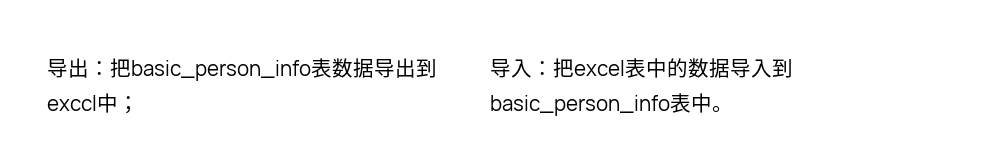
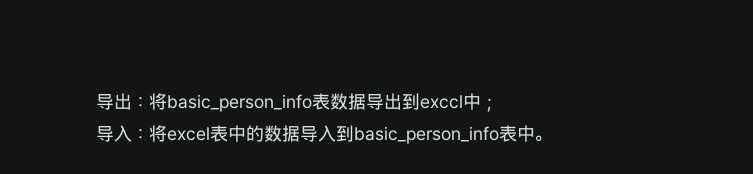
[110,58,131,78] 把 -> [149,93,168,110] 将
[553,58,574,78] 把 -> [149,125,168,142] 将

